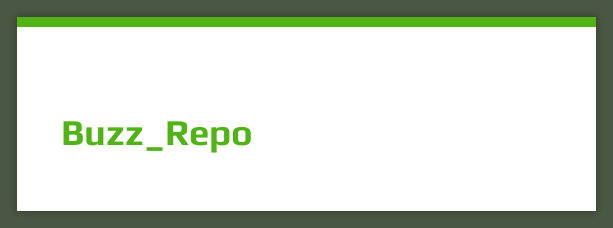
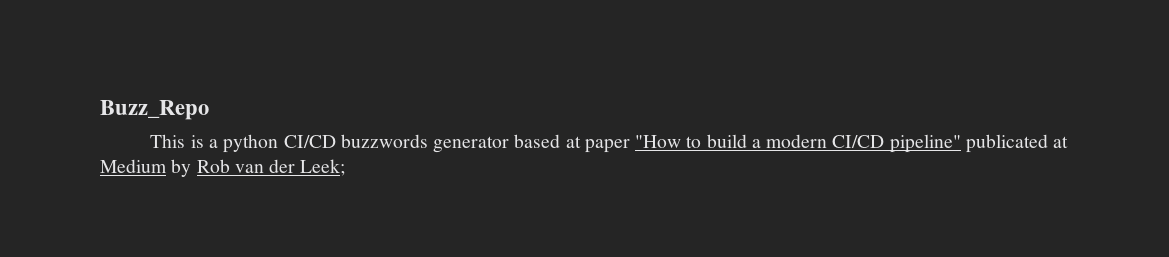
(253, 137) none -> [150,134,1069,153] [100,159,346,177] // This is a python CI/CD buzzwords generator based at paper "How to build a modern CI/CD pipeline" publicated at Medium by Rob van der Leek;

